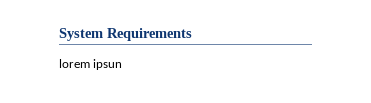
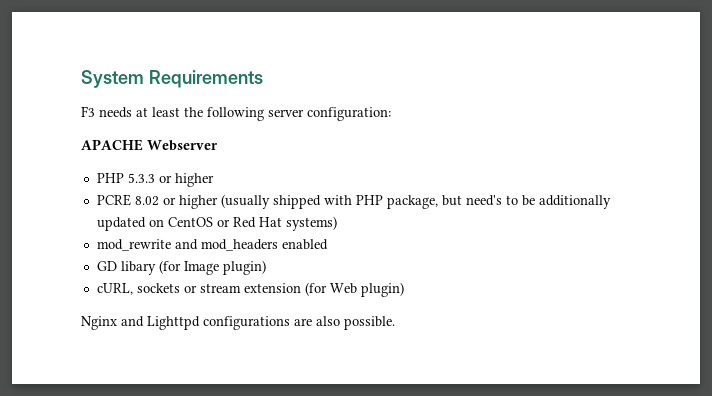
[59,59,123,70] lorem ipsun -> [81,106,391,121] [81,139,218,151] [96,173,214,187] [96,194,611,209] [96,216,337,231] [96,239,328,251] [96,260,266,275] [96,282,404,297] [81,316,395,330] F3 needs at least the following server configuration: // APACHE Webserver // PHP 5.3.3 or higher // PCRE 8.02 or higher (usually shipped with PHP package, but need's to be additionally updated on CentOS or Red Hat systems) // mod_rewrite and mod_headers enabled // GD libary (for Image plugin) // cURL, sockets or stream extension (for Web plugin) // Nginx and Lighttpd configurations are also possible.

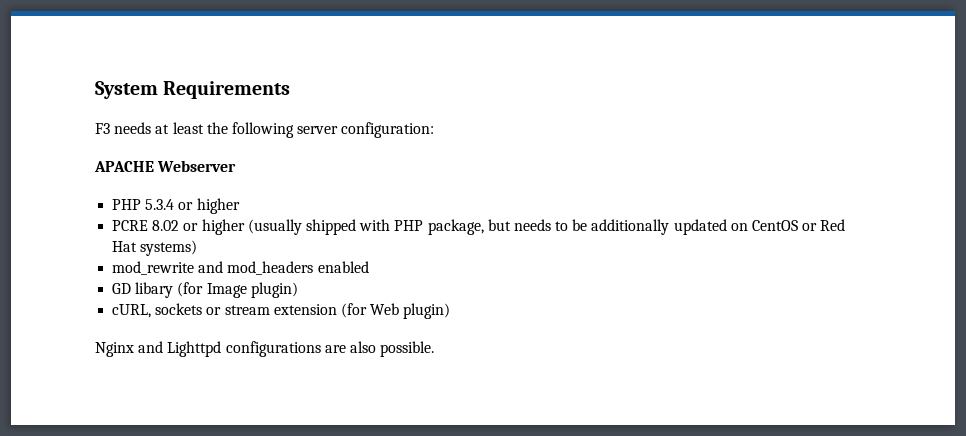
[127,173,155,183] 5.3.3 -> [145,199,175,210] 5.3.4
[465,195,502,206] need's -> [513,219,551,231] needs

